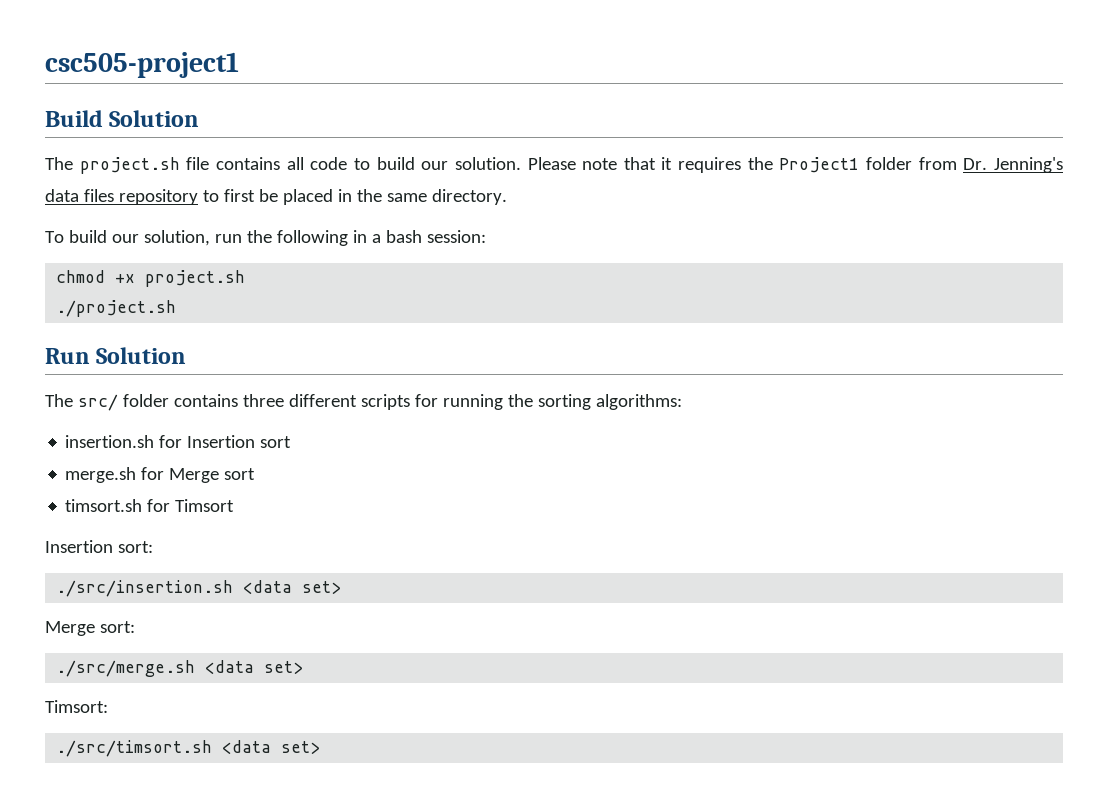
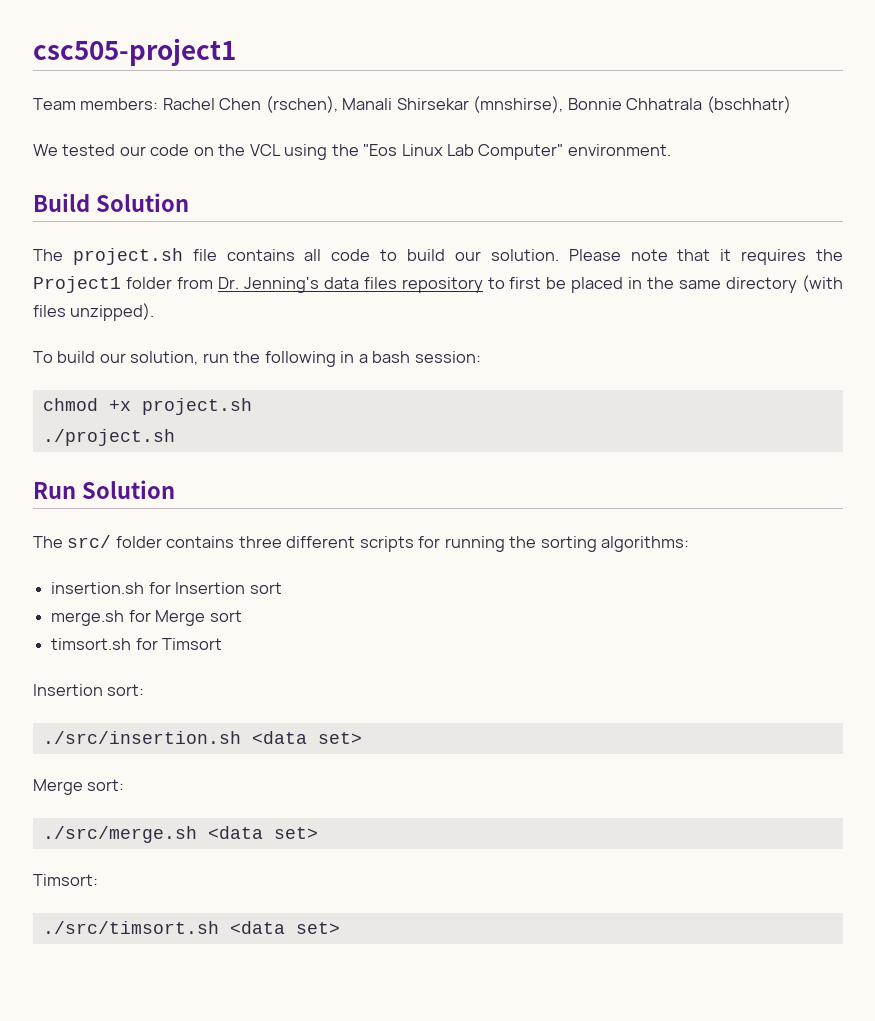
(239, 65) none -> [33,96,791,113] [33,144,671,160] // Team members: Rachel Chen (rschen), Manali Shirsekar (mnshirse), Bonnie Chhatrala (bschhatr) // We tested our code on the VCL using the "Eos Linux Lab Computer" environment.
[431,189,507,205] directory. -> [726,275,843,293] [33,303,155,321] directory (with files unzipped).

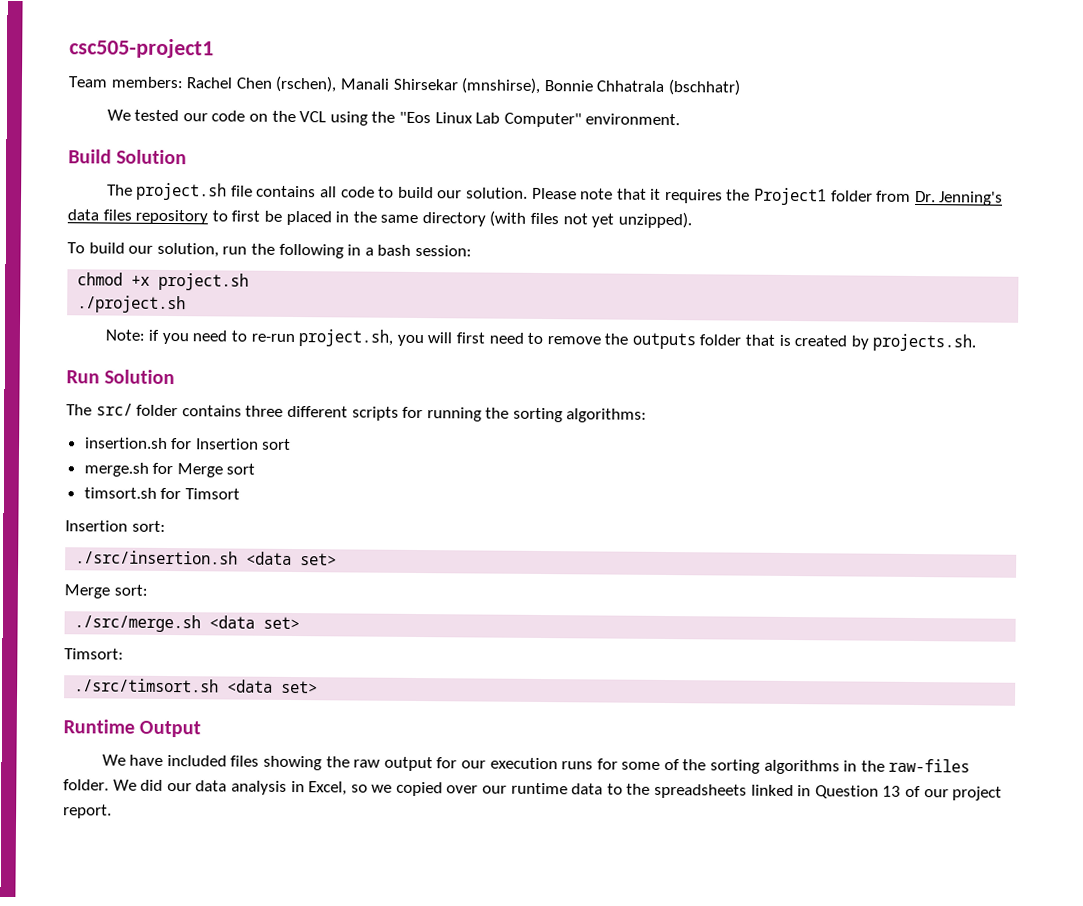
(66, 311) none -> [562,213,615,228] not yet
(175, 437) none -> [104,329,977,352] // Note: if you need to re-run project.sh, you will first need to remove the outputs folder that is created by projects.sh.
(340, 928) none -> [63,719,202,738] [101,754,971,775] [63,779,1003,801] [63,804,112,819] // Runtime Output // We have included files showing the raw output for our execution runs for some of the sorting algorithms in the raw-files folder. We did our data analysis in Excel, so we copied over our runtime data to the spreadsheets linked in Question 13 of our project report.

